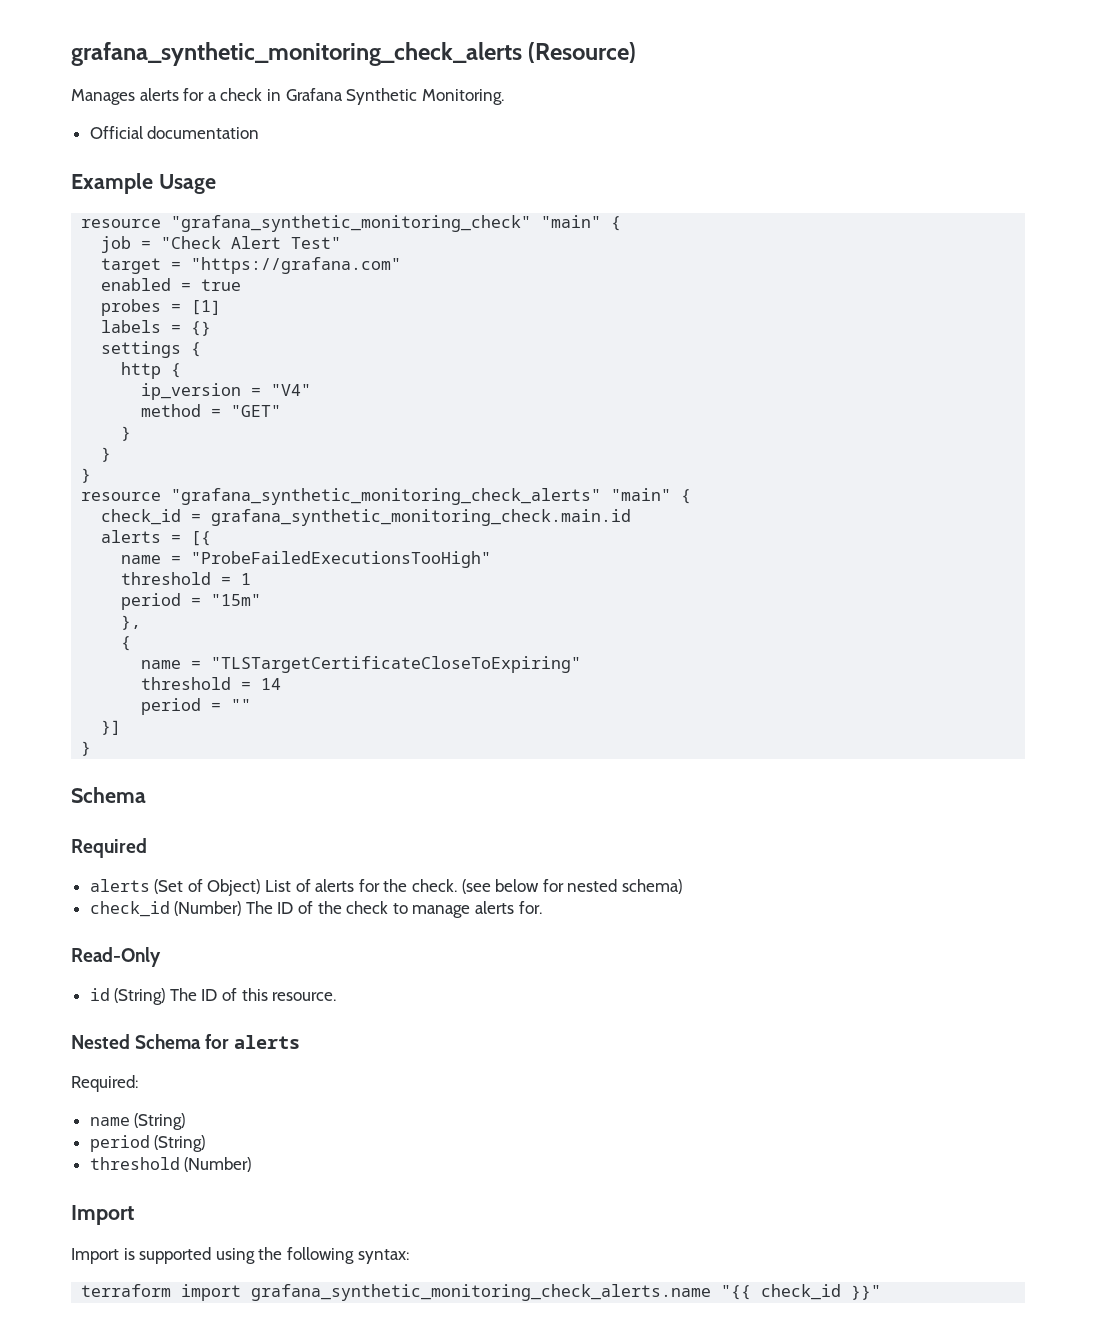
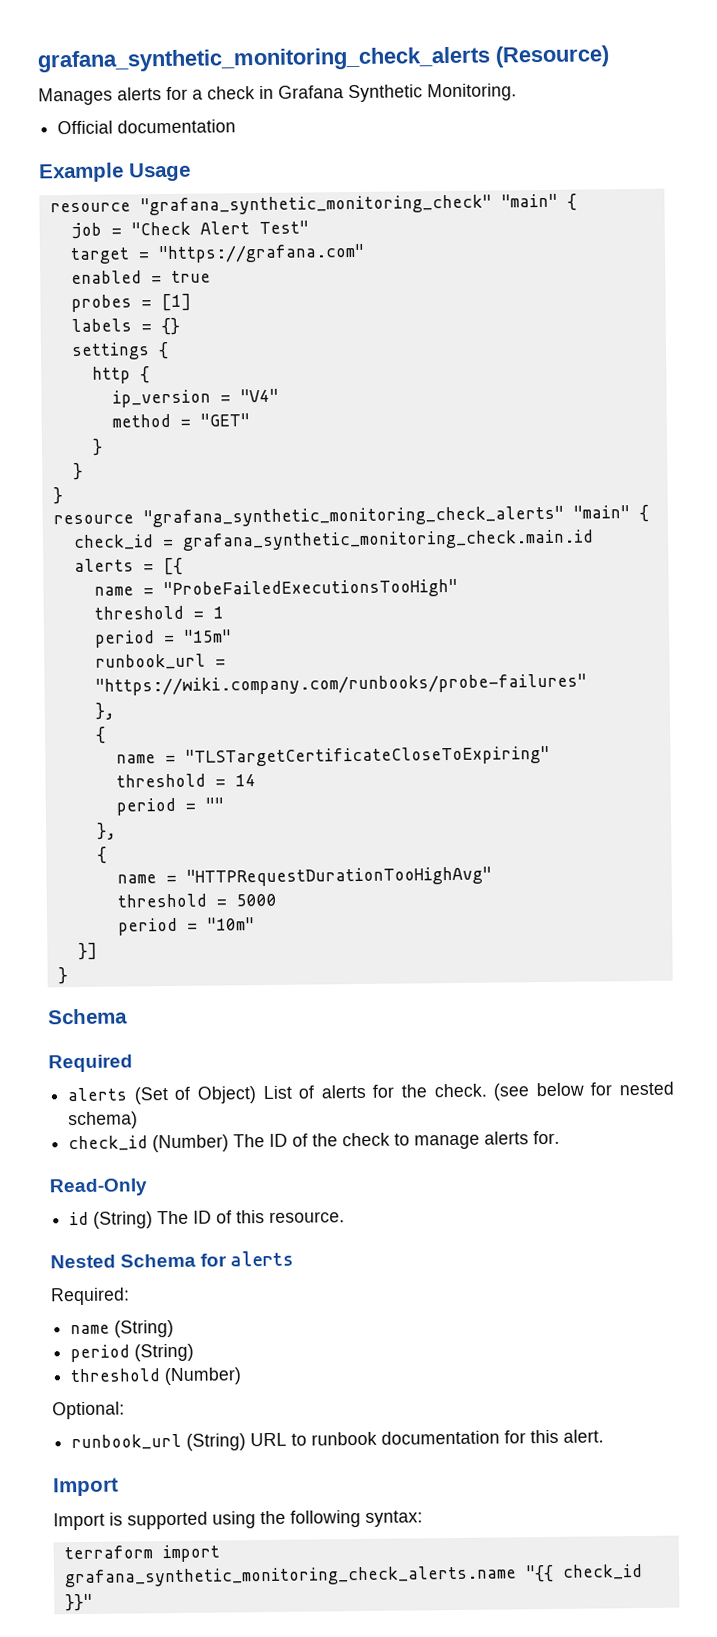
(262, 600) none -> [94,653,226,670] [94,673,587,696] // runbook_url = "https://wiki.company.com/runbooks/probe-failures"
(252, 705) none -> [96,822,117,840] [96,846,107,864] [116,866,492,887] [116,893,277,908] [117,917,255,936] // }, // { // name = "HTTPRequestDurationTooHighAvg" // threshold = 5000 // period = "10m"
(252, 1164) none -> [52,1401,125,1420] [71,1429,605,1451] // Optional: // runbook_url (String) URL to runbook documentation for this alert.

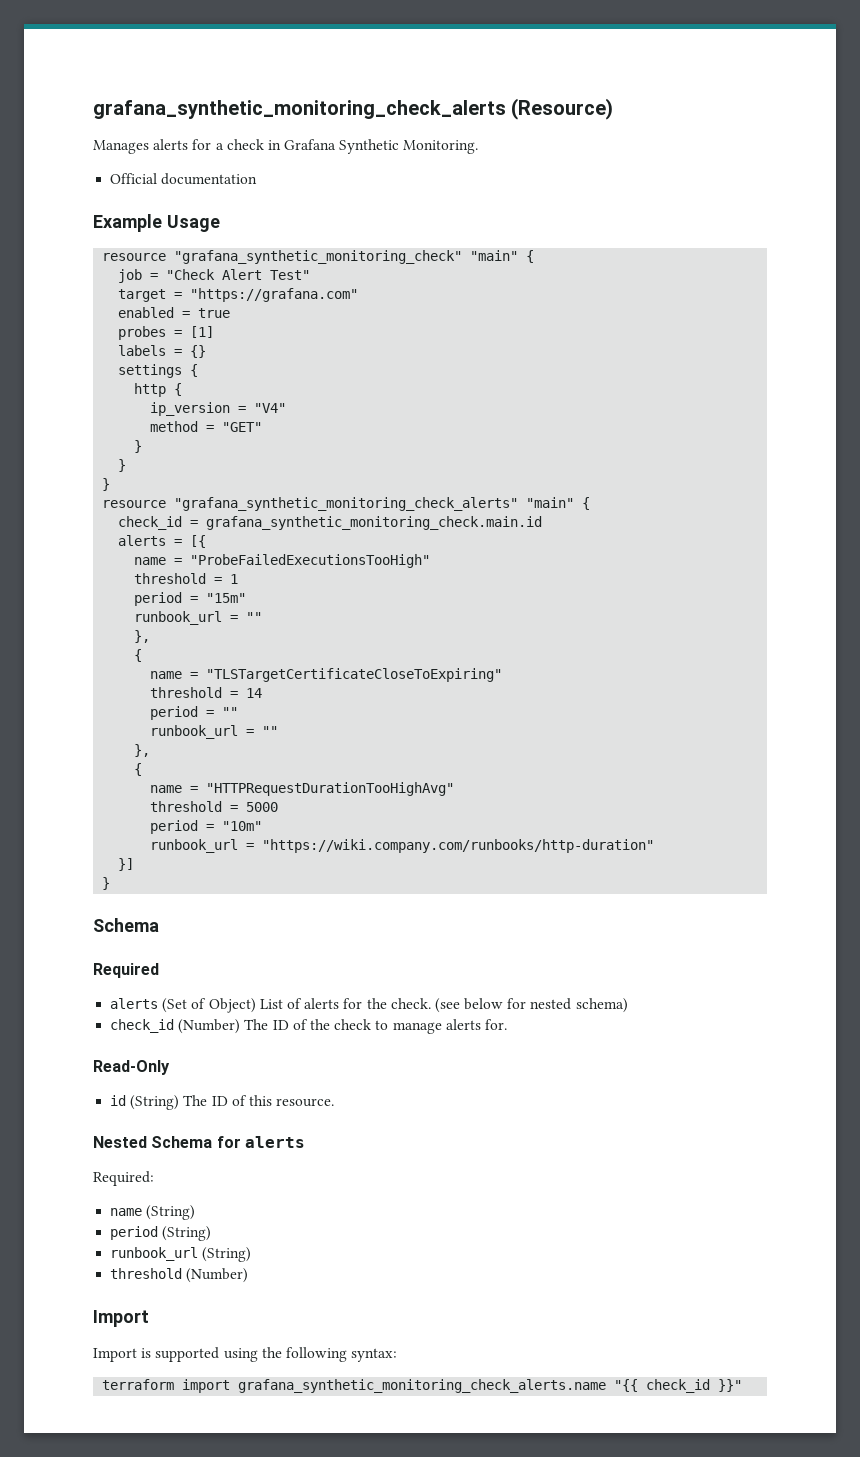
[94,673,587,696] "https://wiki.company.com/runbooks/probe-failures" -> [246,612,263,622] ""
(224, 804) none -> [150,725,279,739] // runbook_url = ""
(255, 924) none -> [150,839,655,853] // runbook_url = "https://wiki.company.com/runbooks/http-duration"
(195, 1352) none -> [110,1247,252,1262] // runbook_url (String)
[52,1401,125,1420] [71,1429,605,1451] // Optional: // runbook_url (String) URL to runbook documentation for this alert. -> (249, 1275) none

